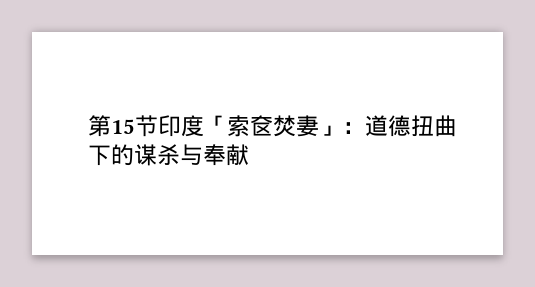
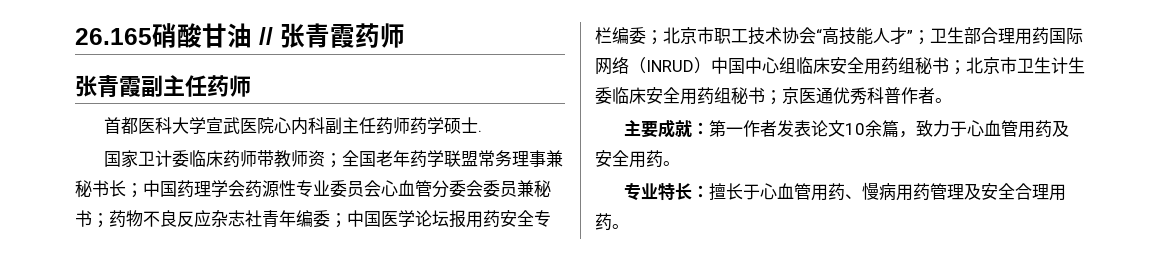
[88,115,457,137] [88,144,249,166] 第15节印度「索奁焚妻」：道德扭曲下的谋杀与奉献 -> [75,23,405,48] [75,75,251,98] [104,117,483,135] [104,150,564,168] [75,180,551,198] [75,210,551,228] [595,27,1083,45] [595,57,1085,75] [595,87,952,105] [624,119,1070,138] [595,150,680,168] [624,182,1067,201] [595,213,629,231] 26.165硝酸甘油 // 张青霞药师 // 张青霞副主任药师 // 首都医科大学宣武医院心内科副主任药师药学硕士. // 国家卫计委临床药师带教师资；全国老年药学联盟常务理事兼秘书长；中国药理学会药源性专业委员会心血管分委会委员兼秘书；药物不良反应杂志社青年编委；中国医学论坛报用药安全专栏编委；北京市职工技术协会“高技能人才”；卫生部合理用药国际网络（INRUD）中国中心组临床安全用药组秘书；北京市卫生计生委临床安全用药组秘书；京医通优秀科普作者。 // 主要成就：第一作者发表论文10余篇，致力于心血管用药及安全用药。 // 专业特长：擅长于心血管用药、慢病用药管理及安全合理用药。

